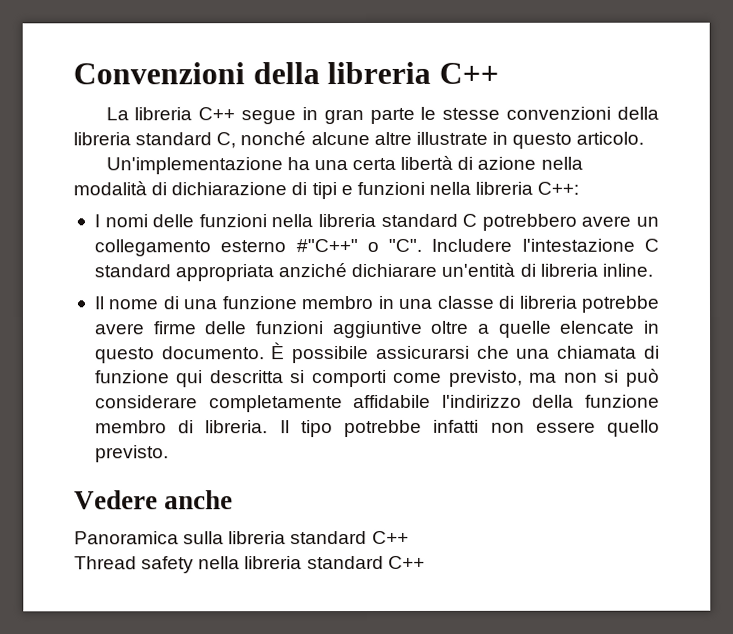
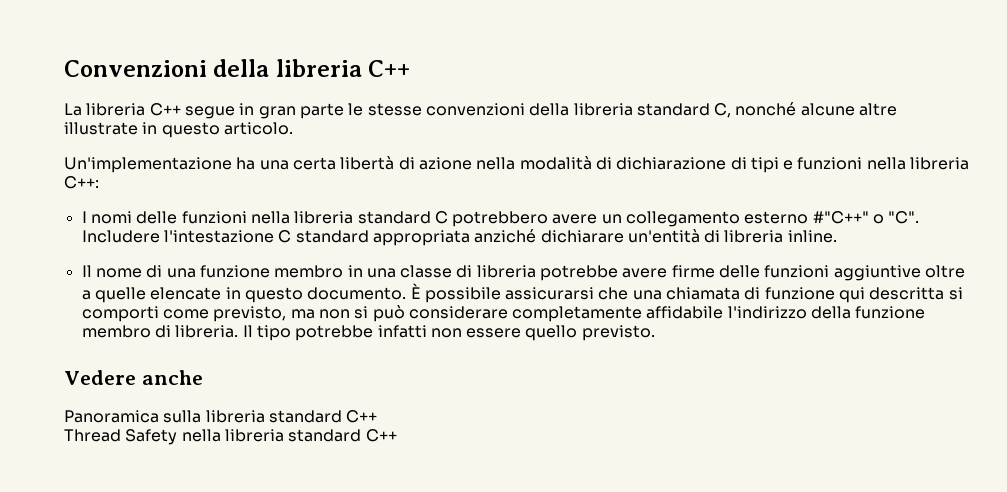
[141,556,195,574] safety -> [125,429,178,445] Safety

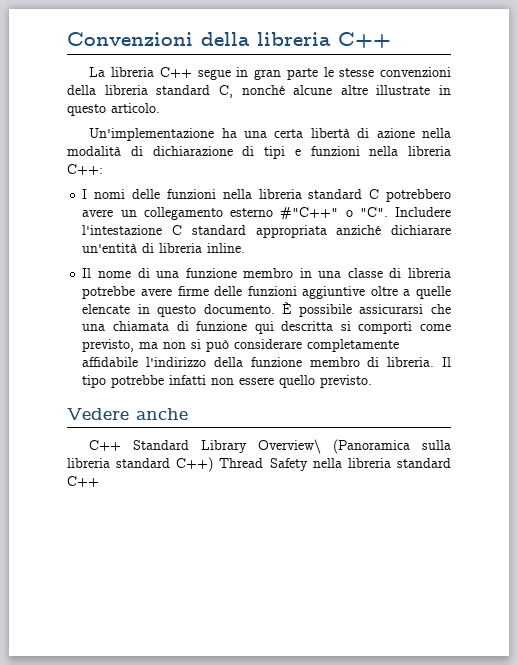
[64,410,159,423] Panoramica -> [89,439,411,454] C++ Standard Library Overview\ (Panoramica
[346,410,378,423] C++ // -> [176,457,214,472] C++)

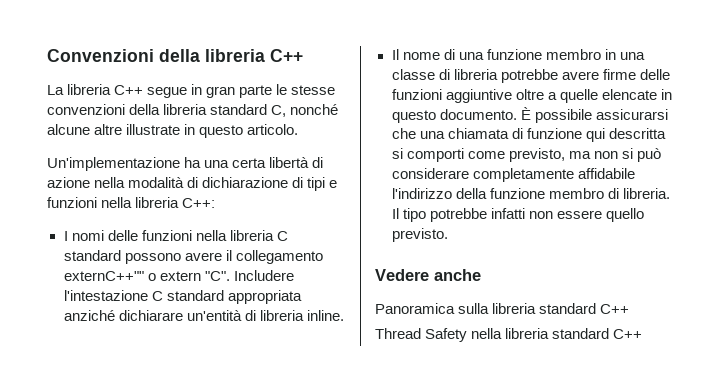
[308,189,451,202] [82,207,353,220] standard C potrebbero avere un collegamento esterno #"C++" o -> [276,231,288,241] [63,250,323,264] [63,271,201,281] C standard possono avere il collegamento externC++"" o extern
[89,439,411,454] C++ Standard Library Overview\ (Panoramica -> [375,303,455,314] Panoramica
[176,457,214,472] C++) -> [600,304,630,314] C++ //

